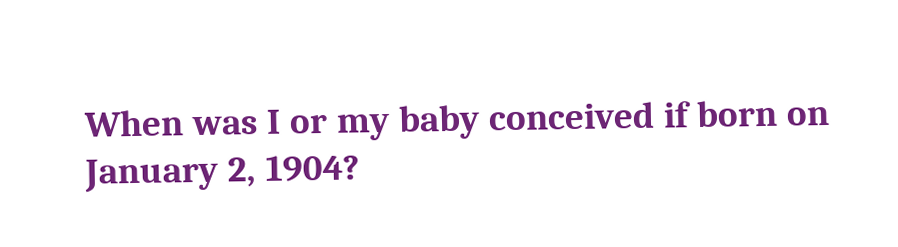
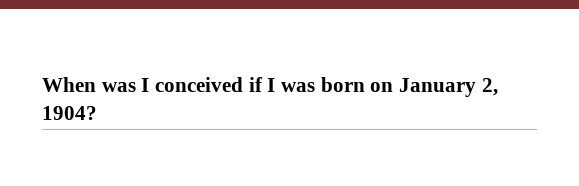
[288,101,692,141] or my baby conceived if -> [155,77,316,92] conceived if I was

